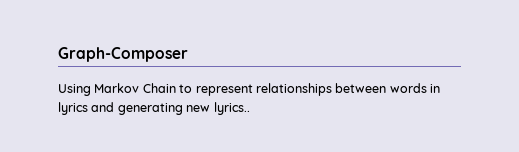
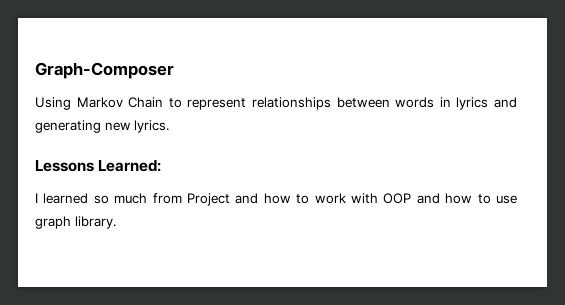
[213,102,250,115] lyrics.. -> [134,120,170,133] [35,160,162,172] [35,193,517,206] [35,216,116,229] lyrics. // Lessons Learned: // I learned so much from Project and how to work with OOP and how to use graph library.

